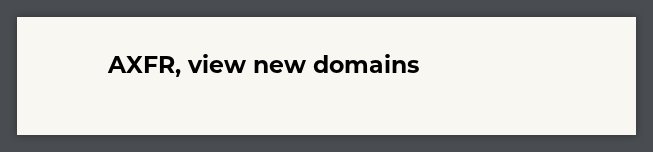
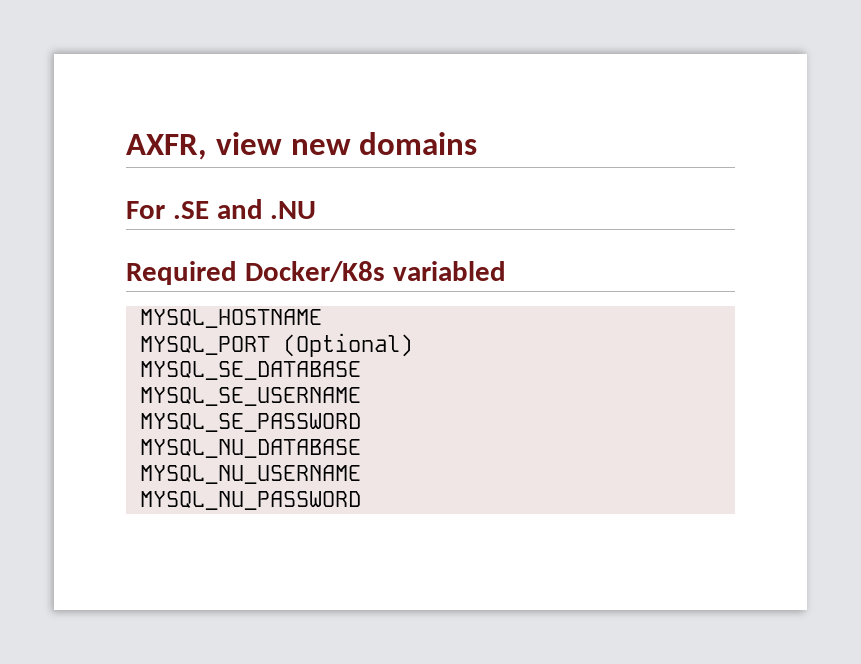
(419, 63) none -> [126,199,317,219] [126,261,506,285] [139,309,322,328] [139,333,413,357] [139,361,361,380] [139,387,361,406] [139,413,361,432] [139,439,361,458] [139,465,361,484] [139,491,361,510] // For .SE and .NU // Required Docker/K8s variabled // MYSQL_HOSTNAME // MYSQL_PORT (Optional) // MYSQL_SE_DATABASE // MYSQL_SE_USERNAME // MYSQL_SE_PASSWORD // MYSQL_NU_DATABASE // MYSQL_NU_USERNAME // MYSQL_NU_PASSWORD

